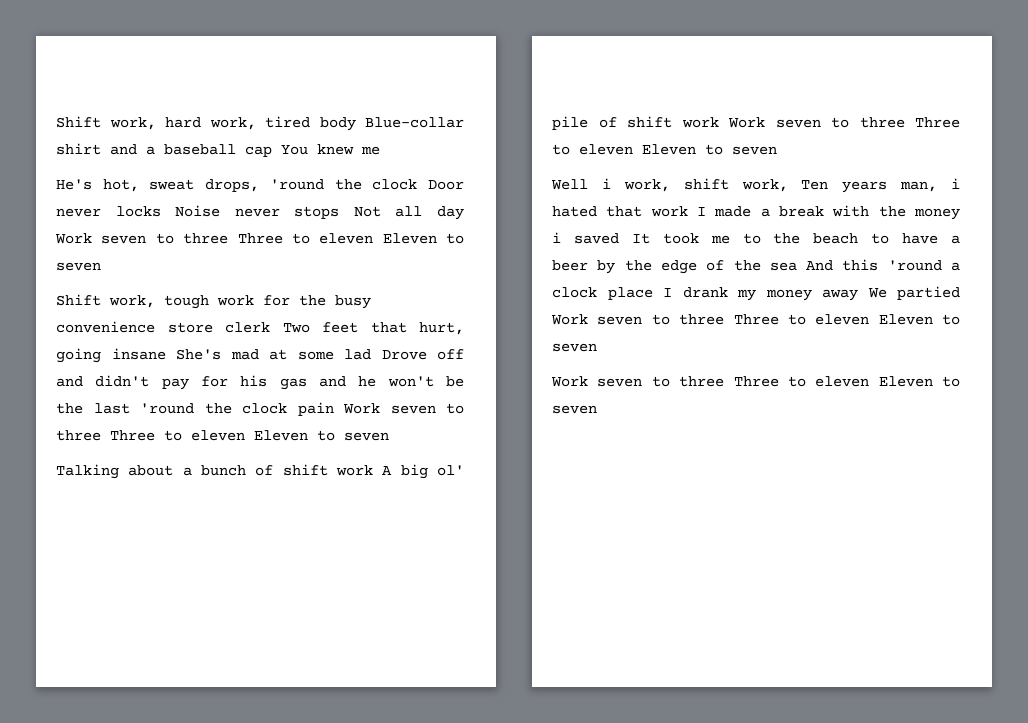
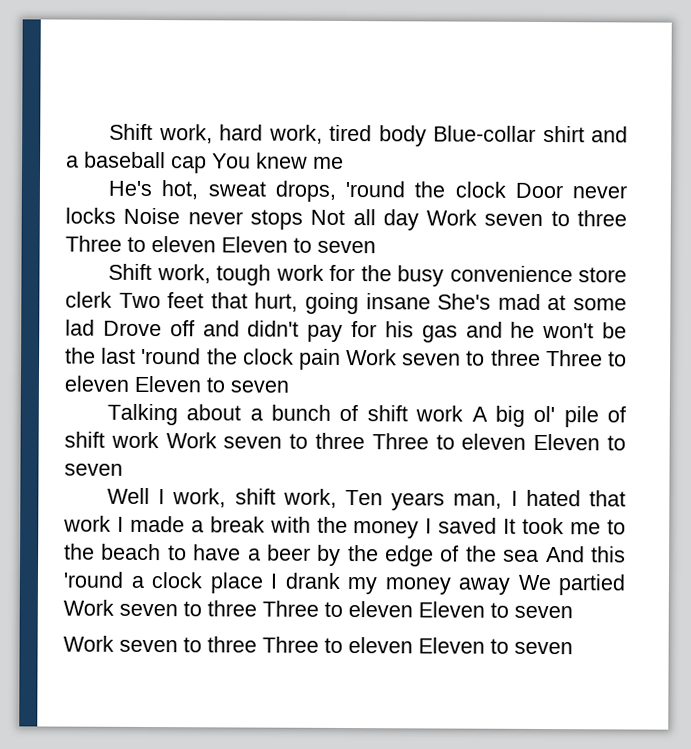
[601,178,611,189] i -> [158,489,166,505] I
[951,178,960,189] i -> [510,490,518,506] I
[552,232,561,243] i -> [425,518,433,534] I

